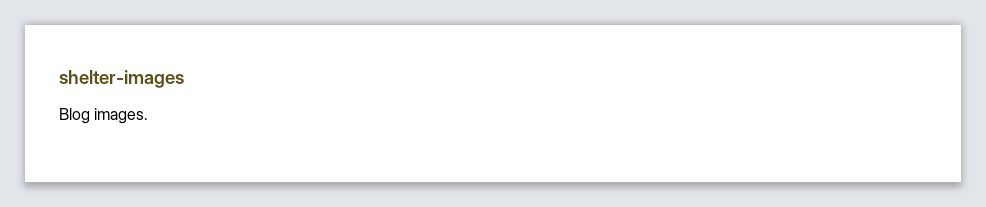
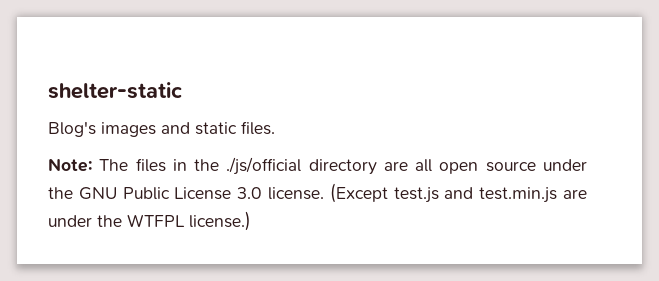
[59,70,184,88] [59,108,149,124] shelter-images // Blog images. -> [48,82,183,99] [48,121,275,137] [48,157,587,175] [48,183,587,203] [48,211,251,231] shelter-static // Blog's images and static files. // Note: The files in the ./js/official directory are all open source under the GNU Public License 3.0 license. (Except test.js and test.min.js are under the WTFPL license.)

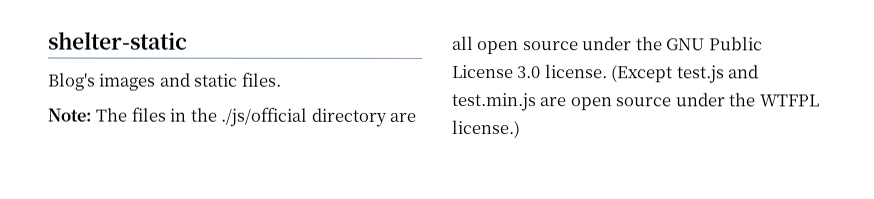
(587, 194) none -> [569,97,673,111] open source

